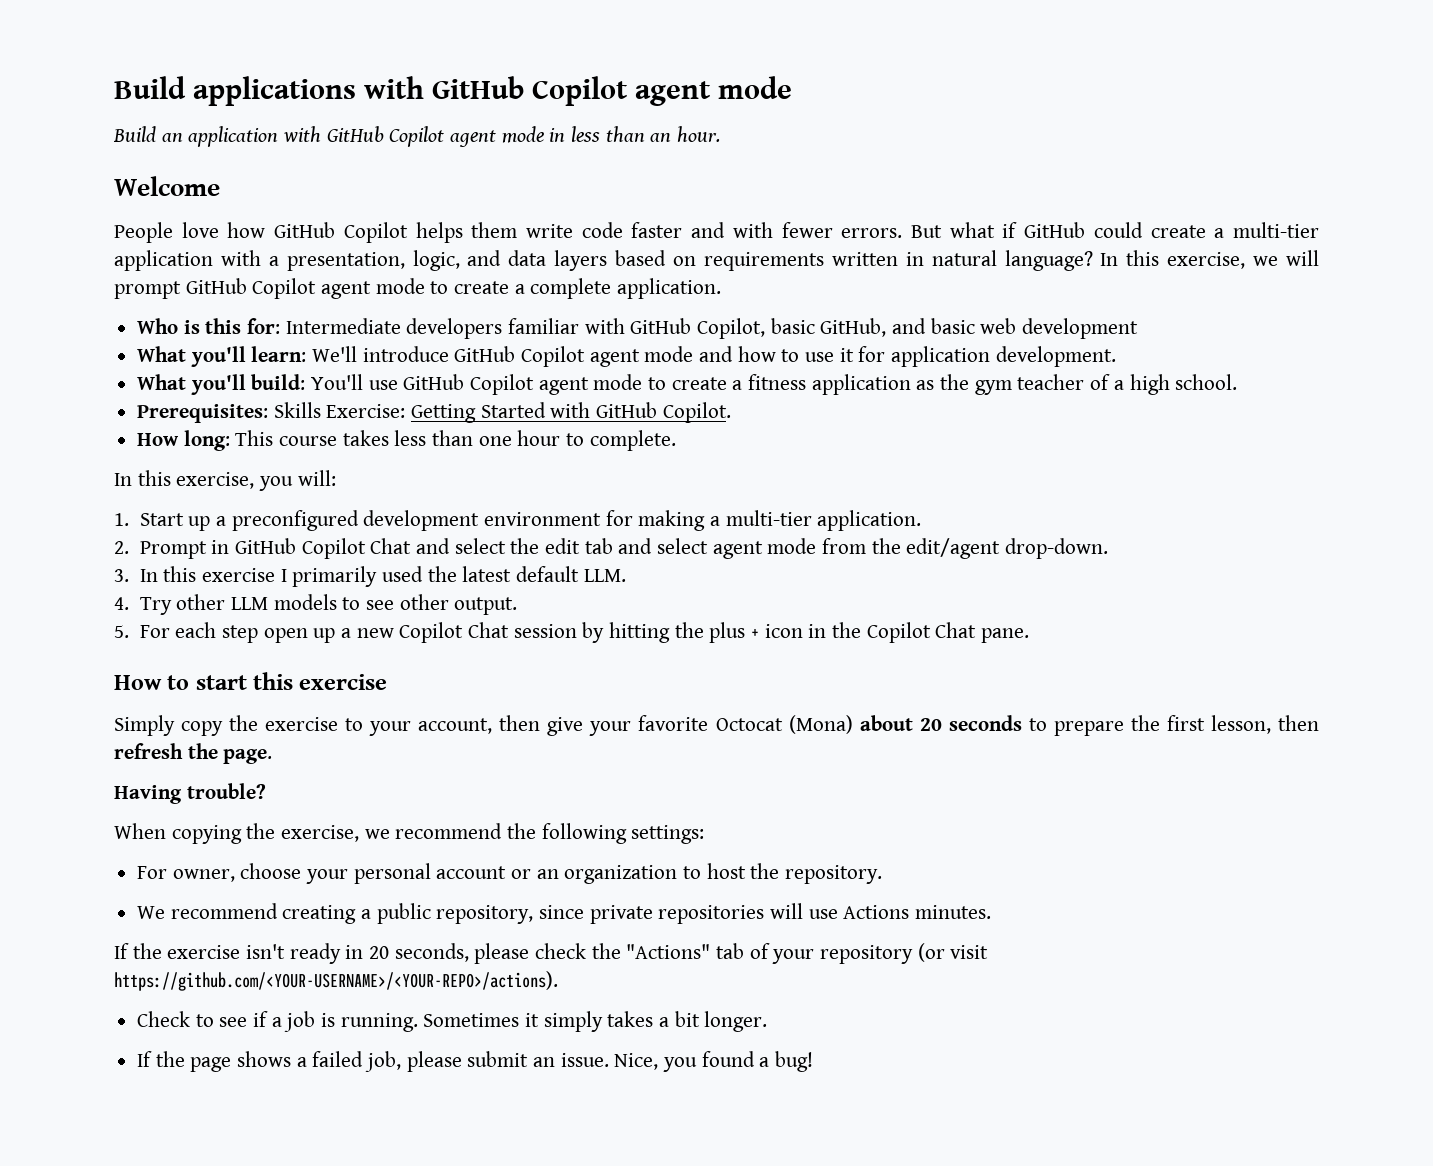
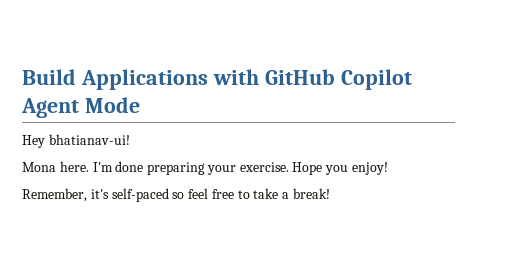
[114,76,792,106] [113,126,721,147] [114,176,220,196] [114,222,1319,243] [114,250,1320,271] [114,278,722,299] [137,318,1139,339] [137,346,1116,367] [137,374,1238,395] [137,402,731,423] [137,430,676,451] [114,470,336,491] [114,510,922,531] [114,538,1108,559] [114,566,626,587] [114,594,518,615] [114,622,1029,643] [114,672,388,690] [114,715,1319,736] [114,743,273,764] [114,783,266,804] [114,823,705,844] [137,863,883,884] [137,903,992,924] [114,943,989,964] [114,971,558,991] [137,1011,768,1032] [137,1051,814,1072] Build applications with GitHub Copilot agent mode // Build an application with GitHub Copilot agent mode in less than an hour. // Welcome // People love how GitHub Copilot helps them write code faster and with fewer errors. But what if GitHub could create a multi-tier application with a presentation, logic, and data layers based on requirements written in natural language? In this exercise, we will prompt GitHub Copilot agent mode to create a complete application. // Who is this for: Intermediate developers familiar with GitHub Copilot, basic GitHub, and basic web development // What you'll learn: We'll introduce GitHub Copilot agent mode and how to use it for application development. // What you'll build: You'll use GitHub Copilot agent mode to create a fitness application as the gym teacher of a high school. // Prerequisites: Skills Exercise: Getting Started with GitHub Copilot. // How long: This course takes less than one hour to complete. // In this exercise, you will: // 1. Start up a preconfigured development environment for making a multi-tier application. // 2. Prompt in GitHub Copilot Chat and select the edit tab and select agent mode from the edit/agent drop-down. // 3. In this exercise I primarily used the latest default LLM. // 4. Try other LLM models to see other output. // 5. For each step open up a new Copilot Chat session by hitting the plus + icon in the Copilot Chat pane. // How to start this exercise // Simply copy the exercise to your account, then give your favorite Octocat (Mona) about 20 seconds to prepare the first lesson, then refresh the page. // Having trouble? // When copying the exercise, we recommend the following settings: // For owner, choose your personal account or an organization to host the repository. // We recommend creating a public repository, since private repositories will use Actions minutes. // If the exercise isn't ready in 20 seconds, please check the "Actions" tab of your repository (or visit https://github.com/<YOUR-USERNAME>/<YOUR-REPO>/actions). // Check to see if a job is running. Sometimes it simply takes a bit longer. // If the page shows a failed job, please submit an issue. Nice, you found a bug! -> [22,69,412,90] [21,97,140,118] [22,134,130,148] [22,161,389,175] [22,188,331,202] Build Applications with GitHub Copilot Agent Mode // Hey bhatianav-ui! // Mona here. I'm done preparing your exercise. Hope you enjoy! // Remember, it's self-paced so feel free to take a break!

